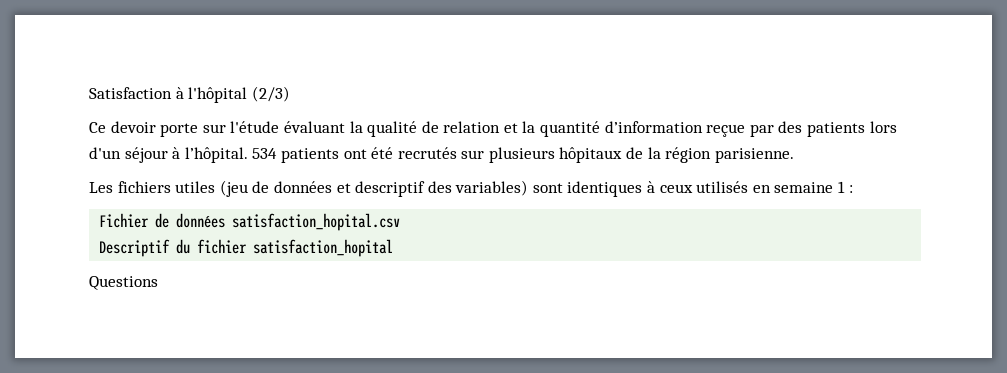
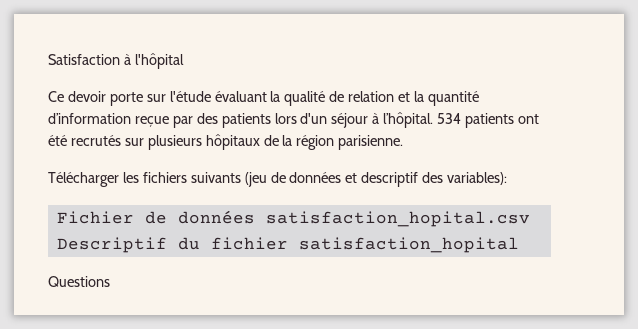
[251,86,290,102] (2/3) -> (184, 61) none
[89,181,216,193] Les fichiers utiles -> [48,172,241,187] Télécharger les fichiers suivants
[455,180,853,197] variables) sont identiques à ceux utilisés en semaine 1 : -> [447,172,508,185] variables):

